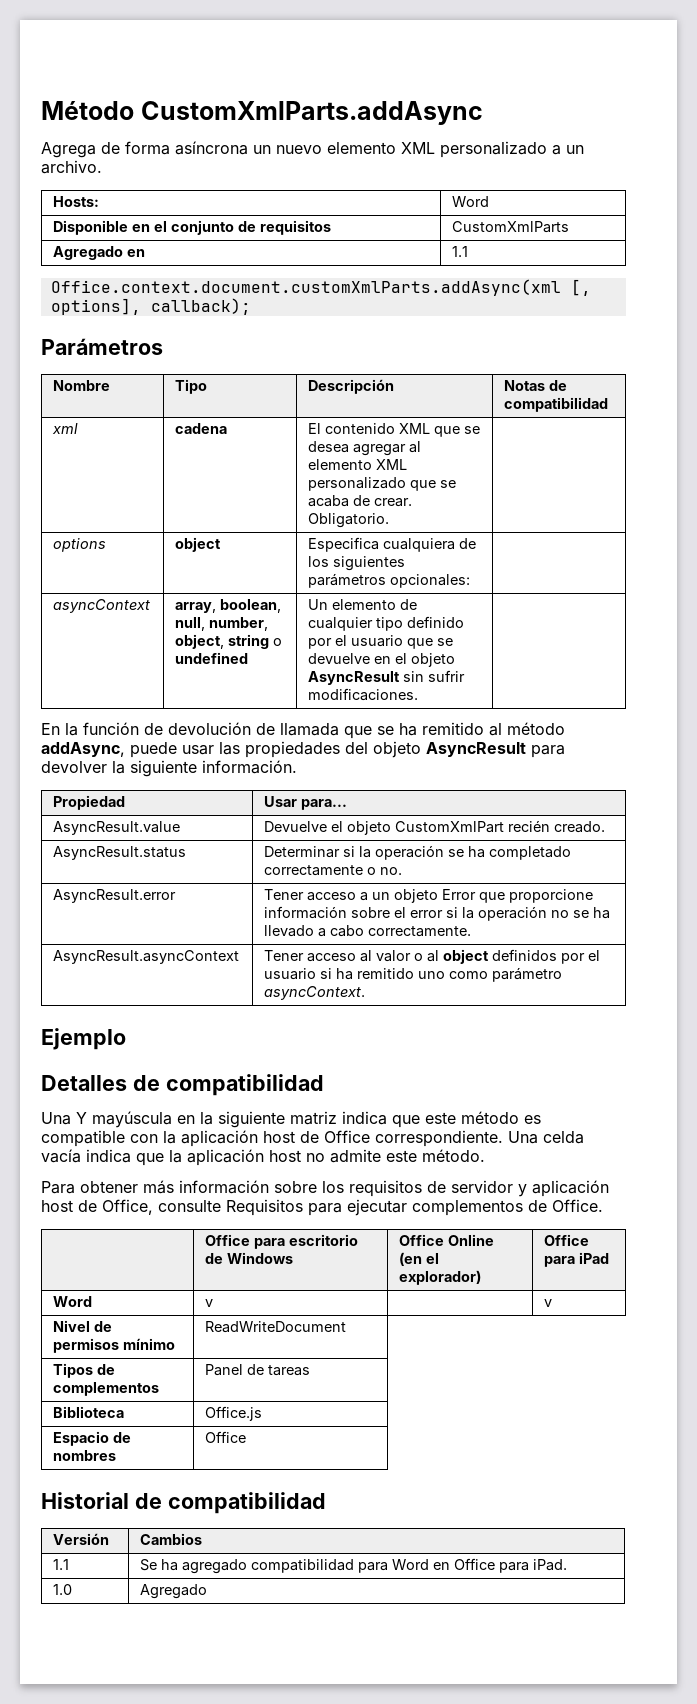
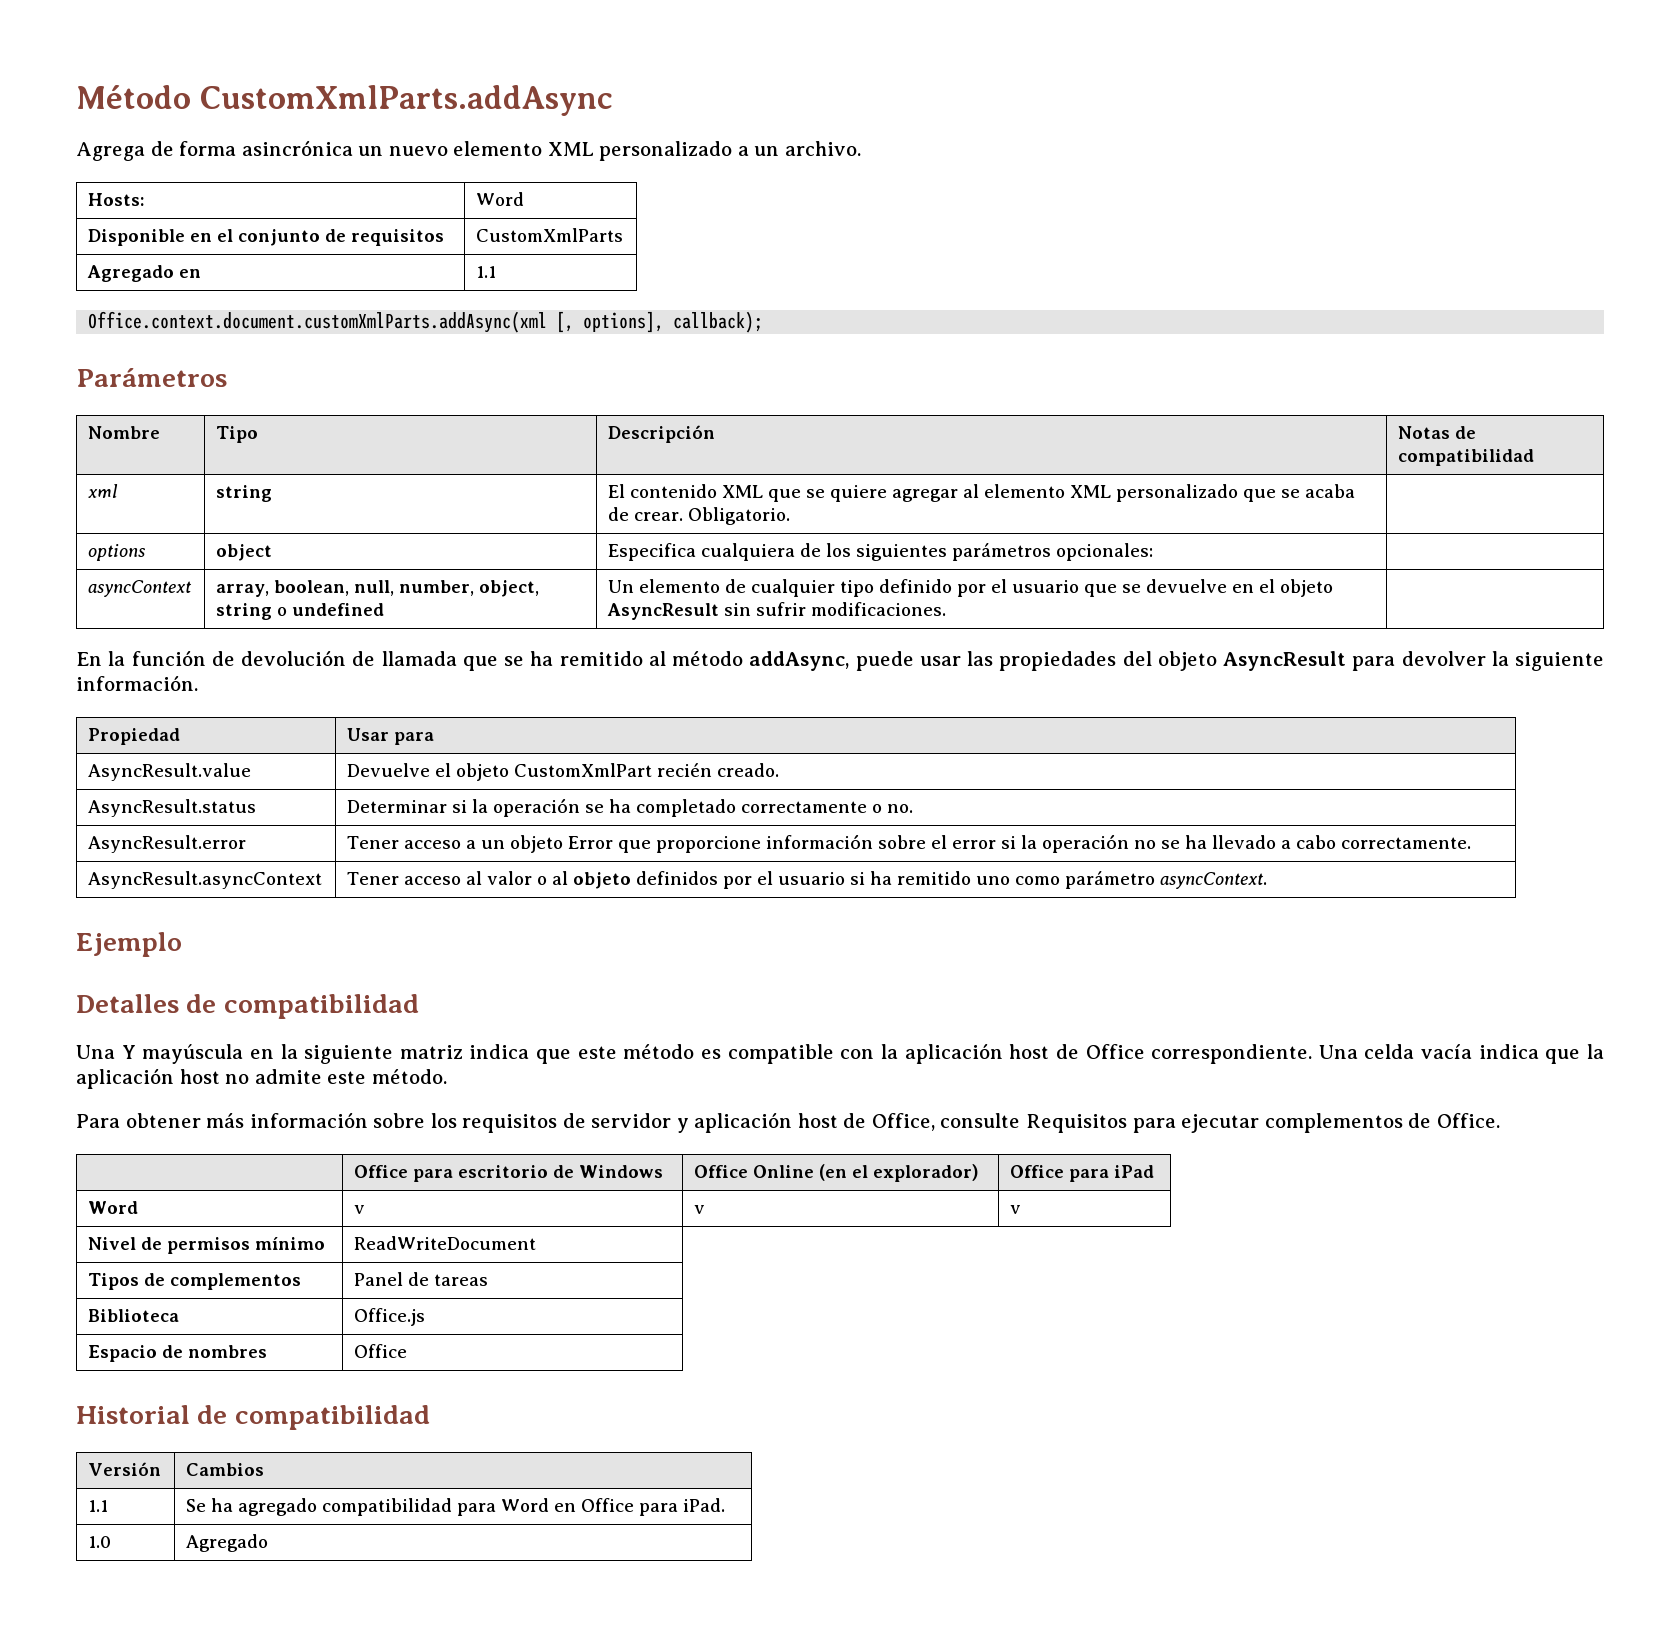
[175,141,248,155] asíncrona -> [241,140,353,156] asincrónica
[175,423,228,434] cadena -> [216,485,273,502] string
[308,441,350,453] desea -> [830,485,888,502] quiere
[301,799,348,810] para... -> [394,732,435,745] para
[443,949,490,964] object -> [573,872,632,889] objeto
(214, 1303) none -> [694,1205,706,1214] v

